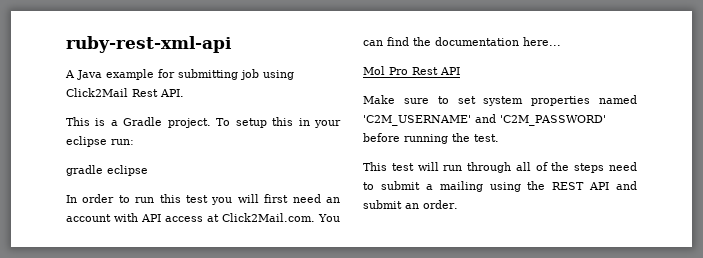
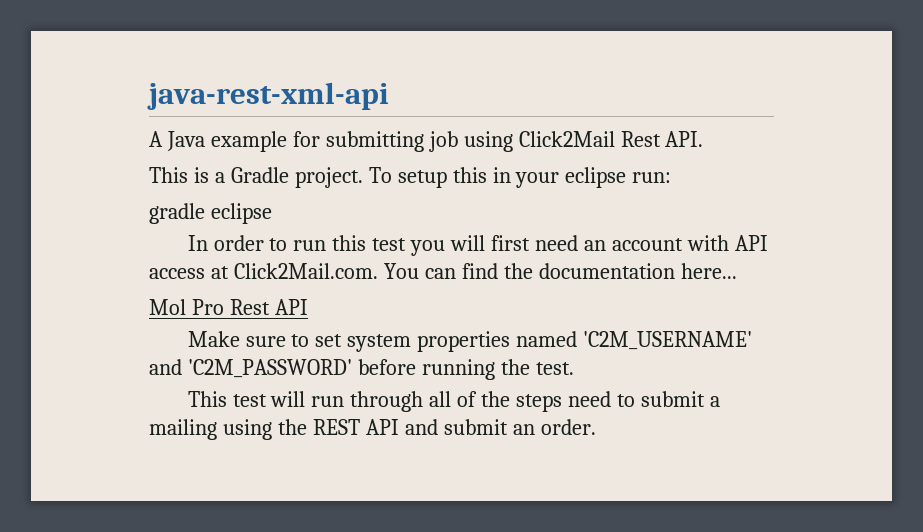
[66,36,232,53] ruby-rest-xml-api -> [147,82,389,110] java-rest-xml-api

